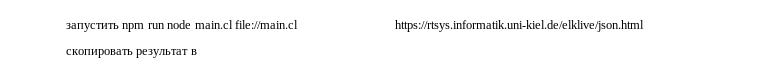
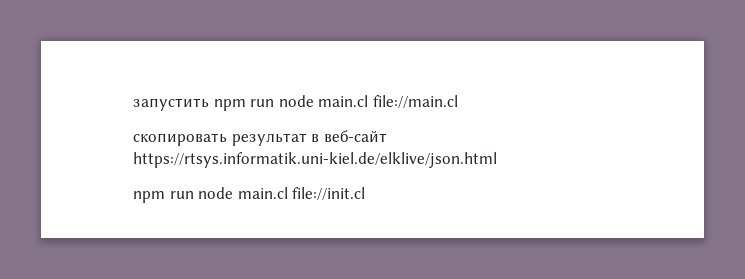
(197, 52) none -> [323,130,387,143] веб-сайт
(644, 26) none -> [133,187,366,203] // npm run node main.cl file://init.cl

